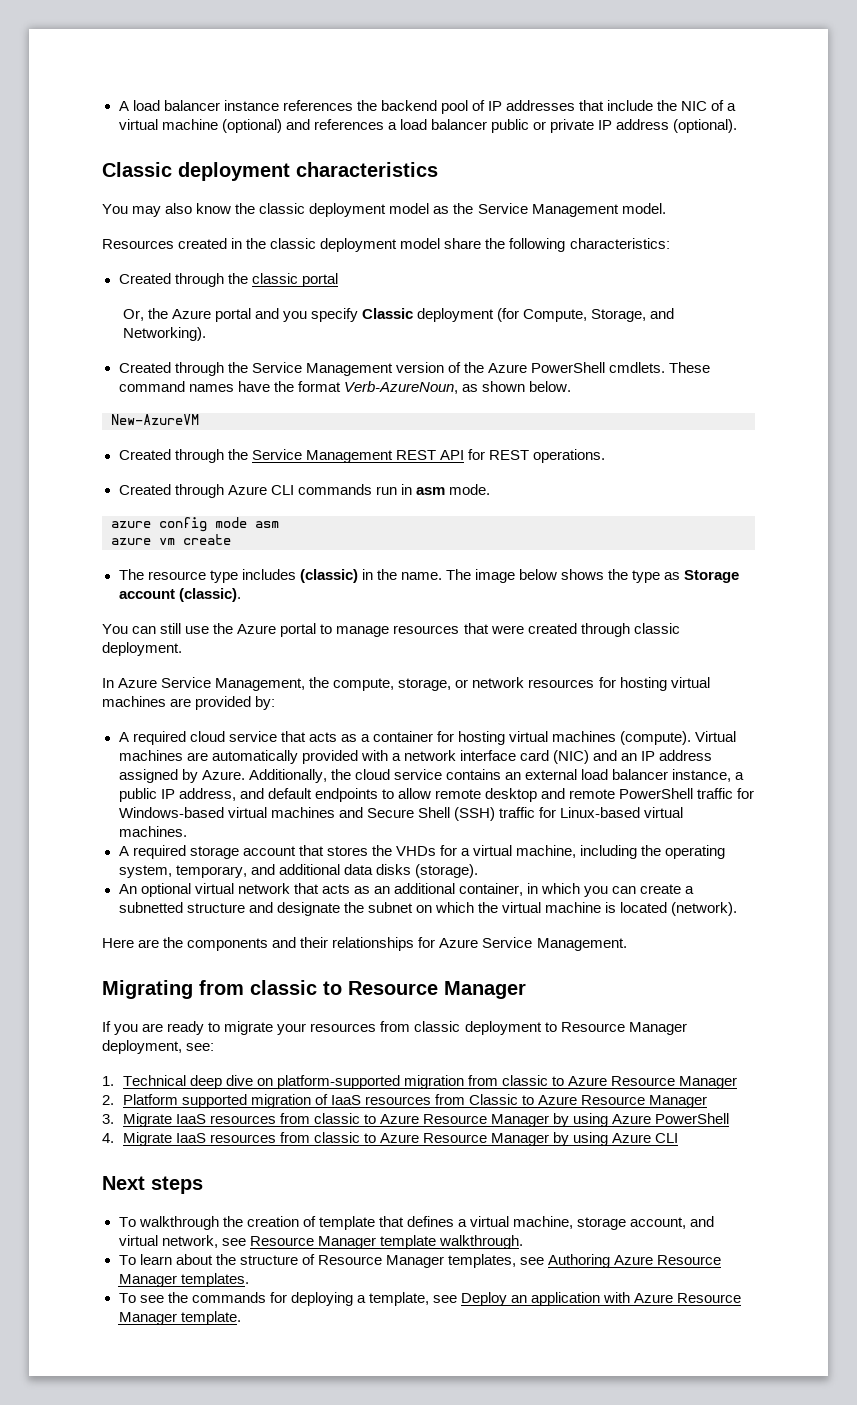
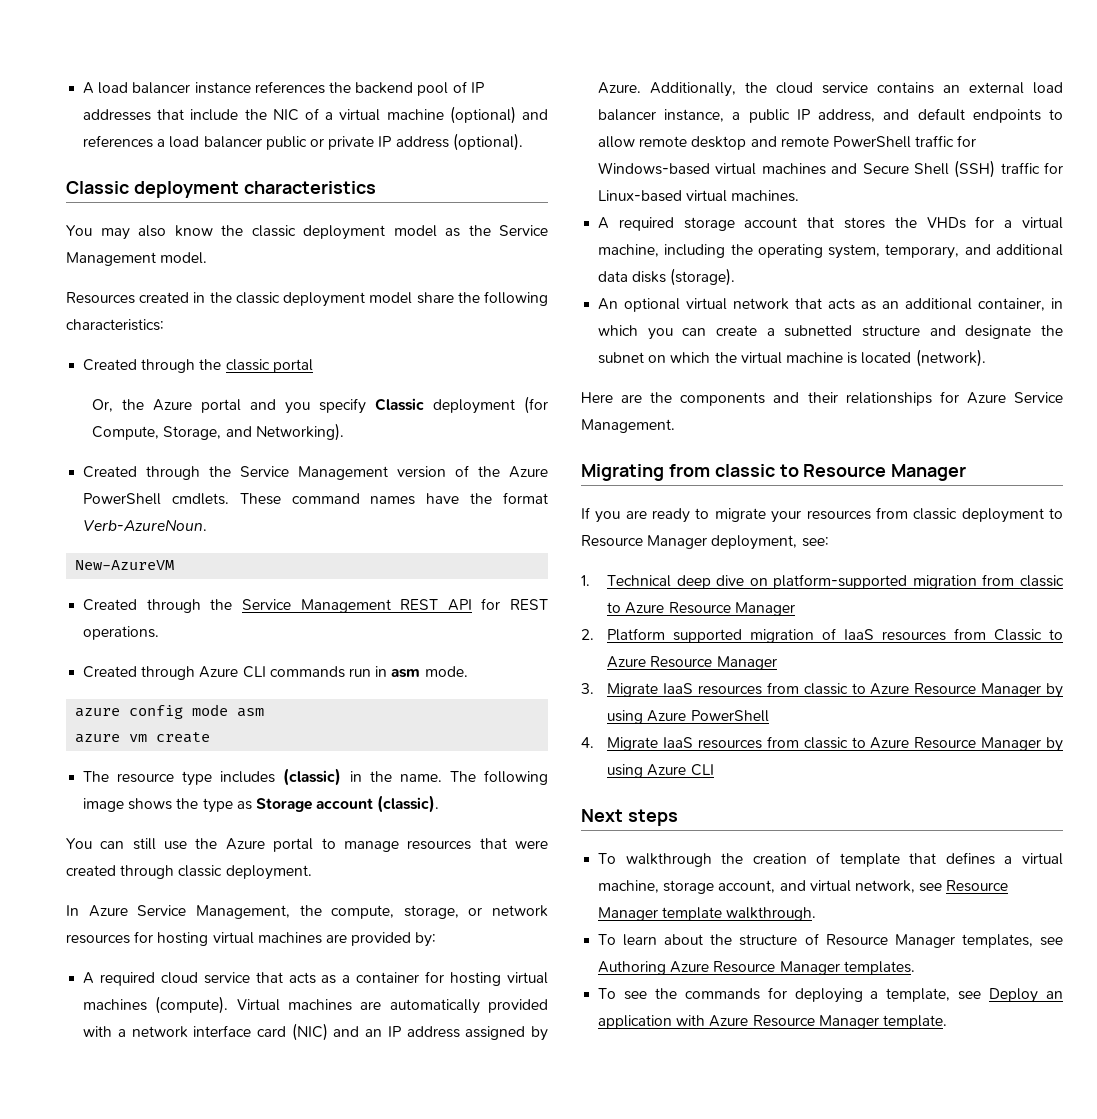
[343,381,571,394] Verb-AzureNoun, as shown below. -> [83,519,208,532] Verb-AzureNoun.
[474,569,557,583] image below -> [484,770,548,785] [83,798,125,812] following image

